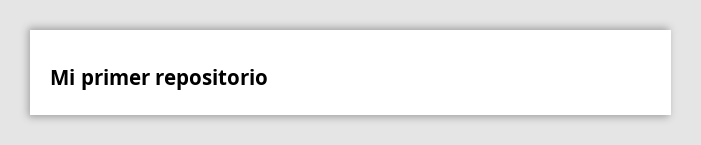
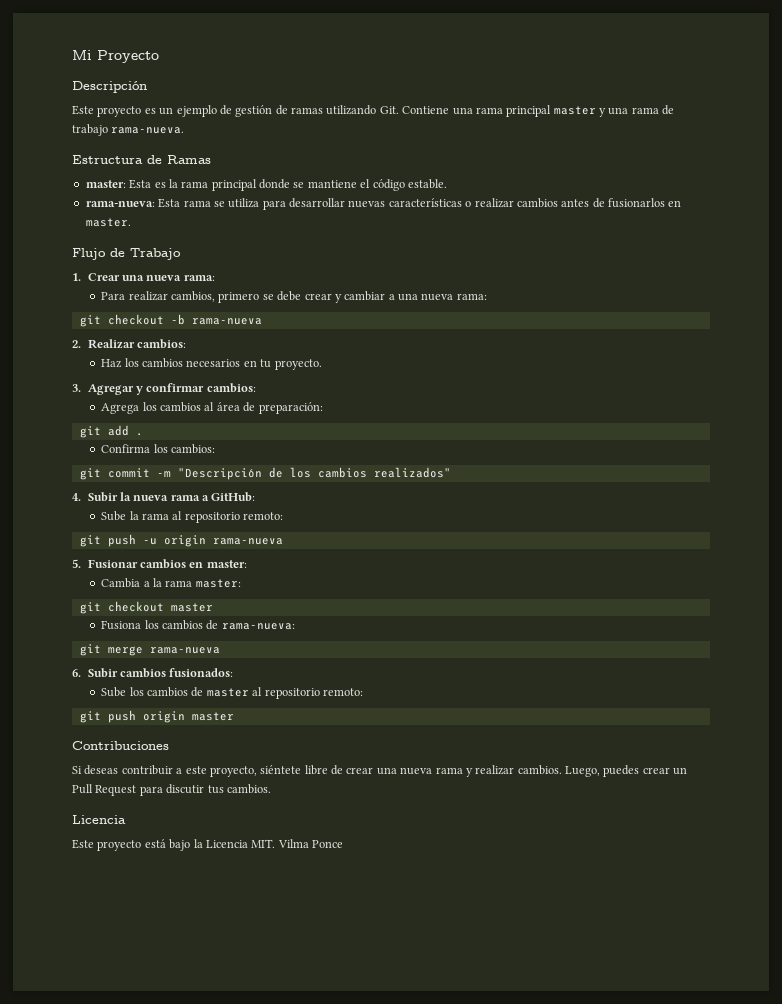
[80,69,269,90] primer repositorio -> [97,50,159,63] [72,81,147,93] [72,105,675,117] [72,124,185,136] [72,155,211,164] [85,179,447,191] [85,198,682,210] [85,218,131,227] [72,248,181,260] [72,273,215,281] [101,291,487,303] [79,314,262,327] [72,339,186,349] [101,358,322,370] [72,383,256,395] [101,402,323,414] [79,425,143,438] [101,444,216,454] [79,467,451,480] [72,492,256,502] [101,511,284,523] [79,534,283,547] [72,559,247,569] [101,578,241,588] [79,601,213,614] [101,620,295,630] [79,644,220,656] [72,668,234,678] [101,687,363,699] [79,710,234,723] [72,741,169,750] [72,765,688,777] [72,784,271,796] [72,815,126,824] [72,839,343,851] Proyecto // Descripción // Este proyecto es un ejemplo de gestión de ramas utilizando Git. Contiene una rama principal master y una rama de trabajo rama-nueva. // Estructura de Ramas // master: Esta es la rama principal donde se mantiene el código estable. // rama-nueva: Esta rama se utiliza para desarrollar nuevas características o realizar cambios antes de fusionarlos en master. // Flujo de Trabajo // 1. Crear una nueva rama: // Para realizar cambios, primero se debe crear y cambiar a una nueva rama: // git checkout -b rama-nueva // 2. Realizar cambios: // Haz los cambios necesarios en tu proyecto. // 3. Agregar y confirmar cambios: // Agrega los cambios al área de preparación: // git add . // Confirma los cambios: // git commit -m "Descripción de los cambios realizados" // 4. Subir la nueva rama a GitHub: // Sube la rama al repositorio remoto: // git push -u origin rama-nueva // 5. Fusionar cambios en master: // Cambia a la rama master: // git checkout master // Fusiona los cambios de rama-nueva: // git merge rama-nueva // 6. Subir cambios fusionados: // Sube los cambios de master al repositorio remoto: // git push origin master // Contribuciones // Si deseas contribuir a este proyecto, siéntete libre de crear una nueva rama y realizar cambios. Luego, puedes crear un Pull Request para discutir tus cambios. // Licencia // Este proyecto está bajo la Licencia MIT. Vilma Ponce

